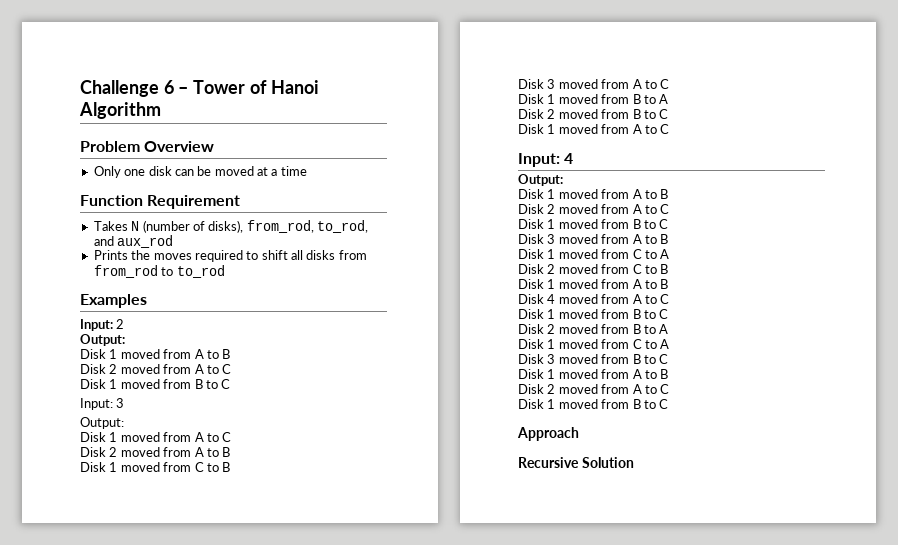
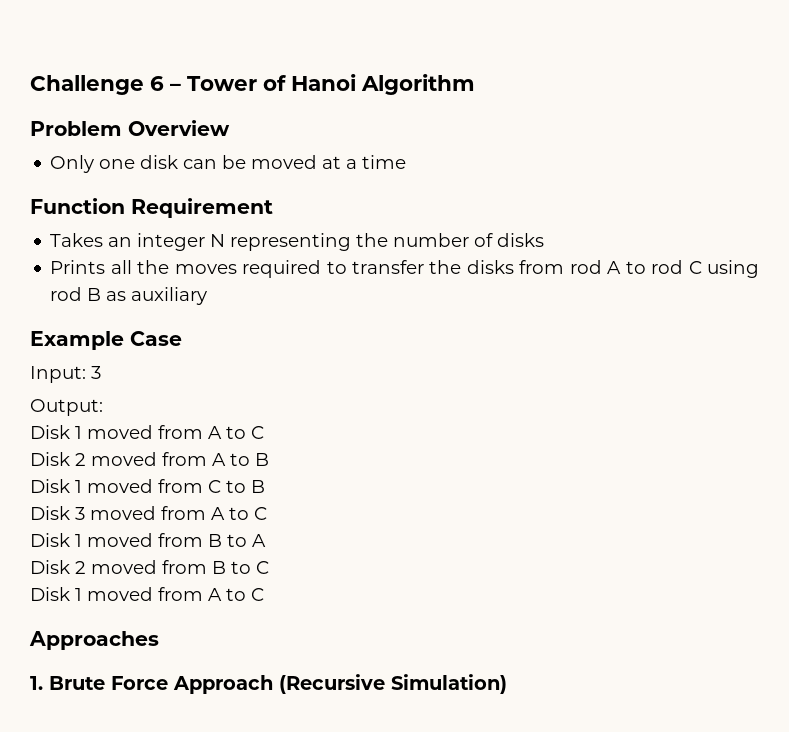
[131,220,368,233] [93,235,174,248] N (number of disks), from_rod, to_rod, and aux_rod -> [108,233,545,251] an integer N representing the number of disks
(128, 255) none -> [110,260,132,274] all
[261,250,367,260] [93,265,225,278] [80,294,147,308] [80,319,125,331] [80,334,125,346] [80,349,231,359] [80,364,232,374] [80,379,231,389] shift all disks from from_rod to to_rod // Examples // Input: 2 // Output: // Disk 1 moved from A to B // Disk 2 moved from A to C // Disk 1 moved from B to C -> [352,260,760,278] [50,287,208,305] [30,331,182,350] transfer the disks from rod A to rod C using rod B as auxiliary // Example Case
[518,153,574,167] [518,174,563,186] [518,189,669,199] [518,204,670,214] [518,219,669,229] [518,234,669,244] [518,249,670,259] [518,264,669,274] [518,279,669,289] [518,294,670,304] [518,309,669,319] [518,324,669,334] [518,339,670,349] [518,354,669,364] [518,369,669,379] [518,384,670,394] [518,399,669,409] Input: 4 // Output: // Disk 1 moved from A to B // Disk 2 moved from A to C // Disk 1 moved from B to C // Disk 3 moved from A to B // Disk 1 moved from C to A // Disk 2 moved from C to B // Disk 1 moved from A to B // Disk 4 moved from A to C // Disk 1 moved from B to C // Disk 2 moved from B to A // Disk 1 moved from C to A // Disk 3 moved from B to C // Disk 1 moved from A to B // Disk 2 moved from A to C // Disk 1 moved from B to C // -> [29,631,159,650] [30,676,168,690] Approaches // 1. Brute Force
[518,457,634,468] // Recursive Solution -> [279,674,507,694] (Recursive Simulation)

